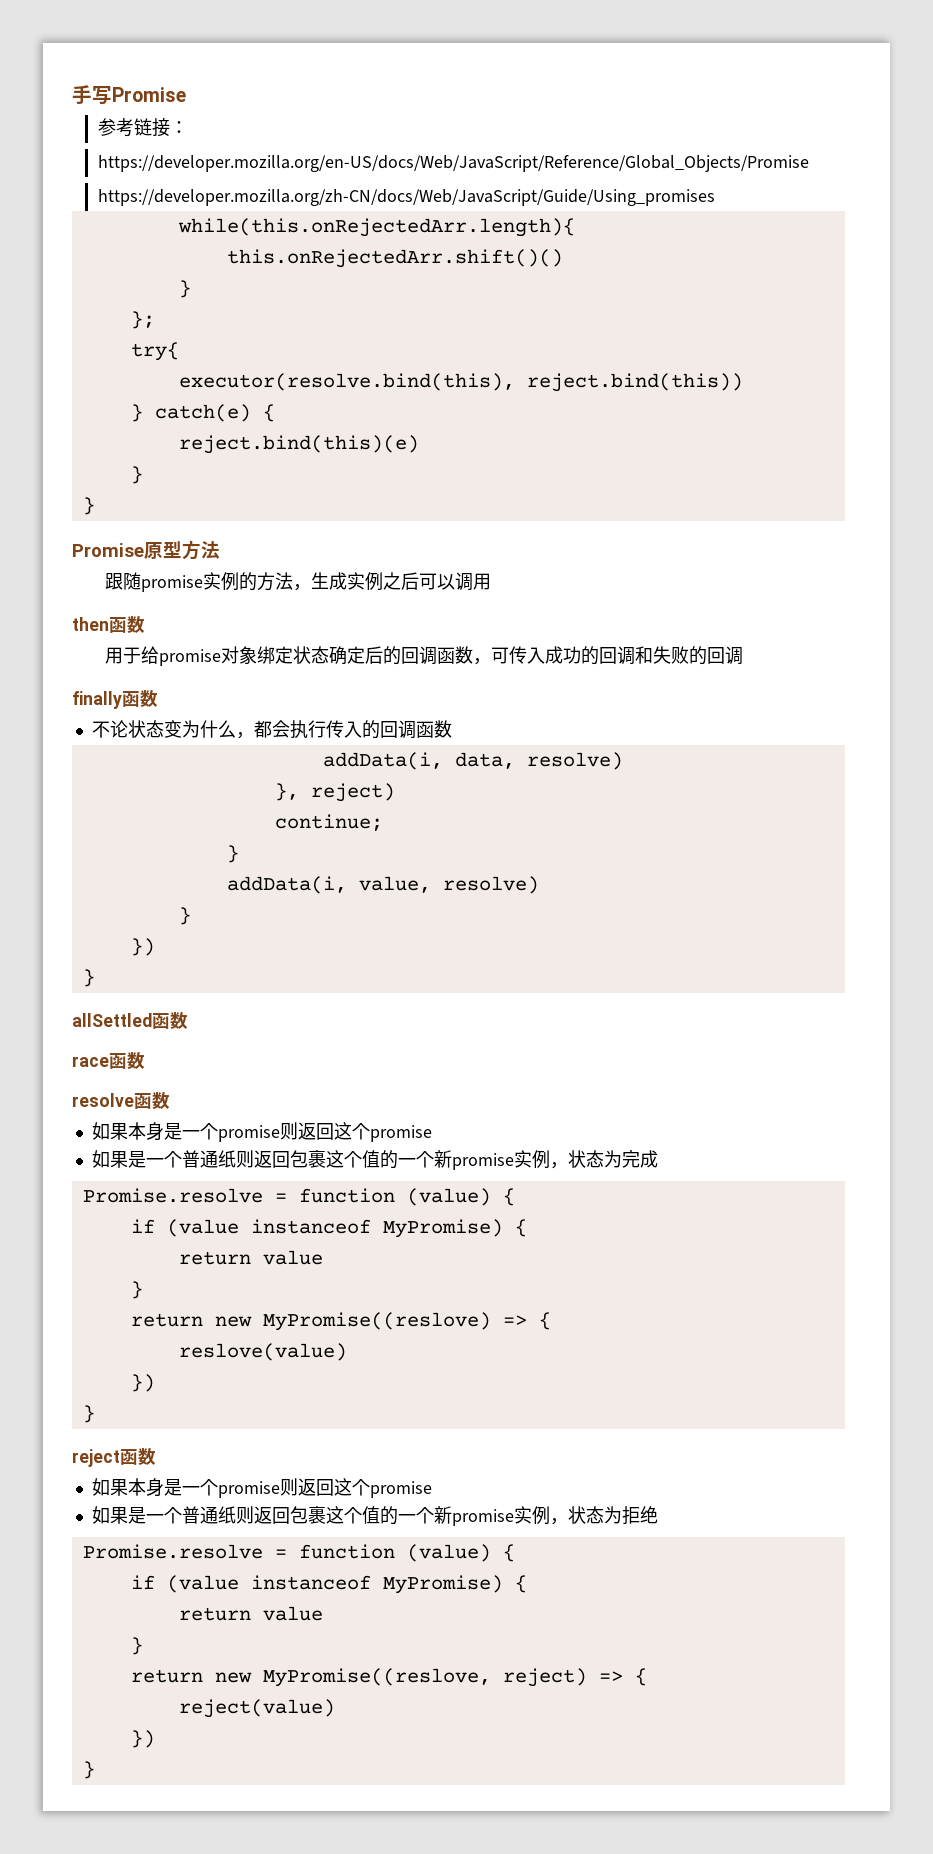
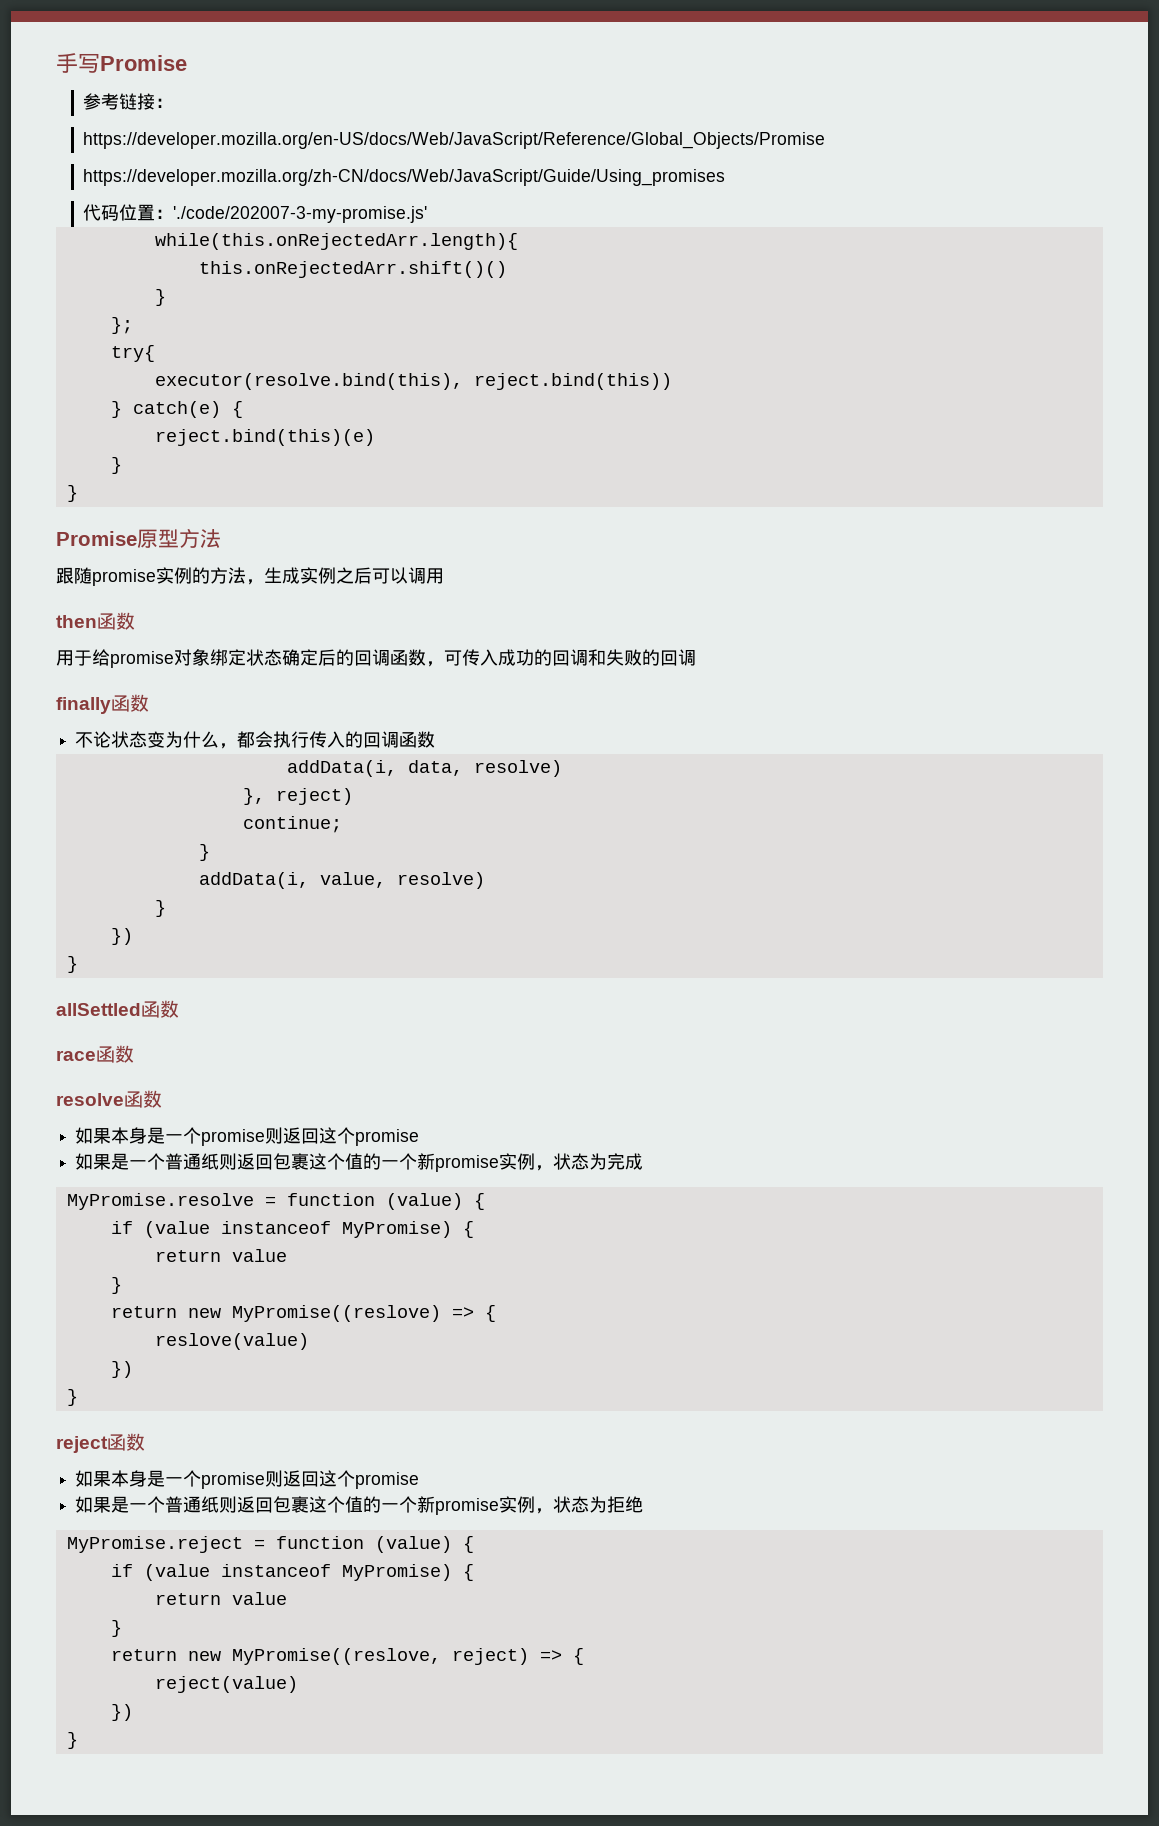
(715, 197) none -> [83,204,428,223] // 代码位置：'./code/202007-3-my-promise.js'
[82,1188,263,1203] Promise.resolve -> [66,1193,254,1210] MyPromise.resolve
[82,1544,263,1559] Promise.resolve -> [66,1536,243,1553] MyPromise.reject

